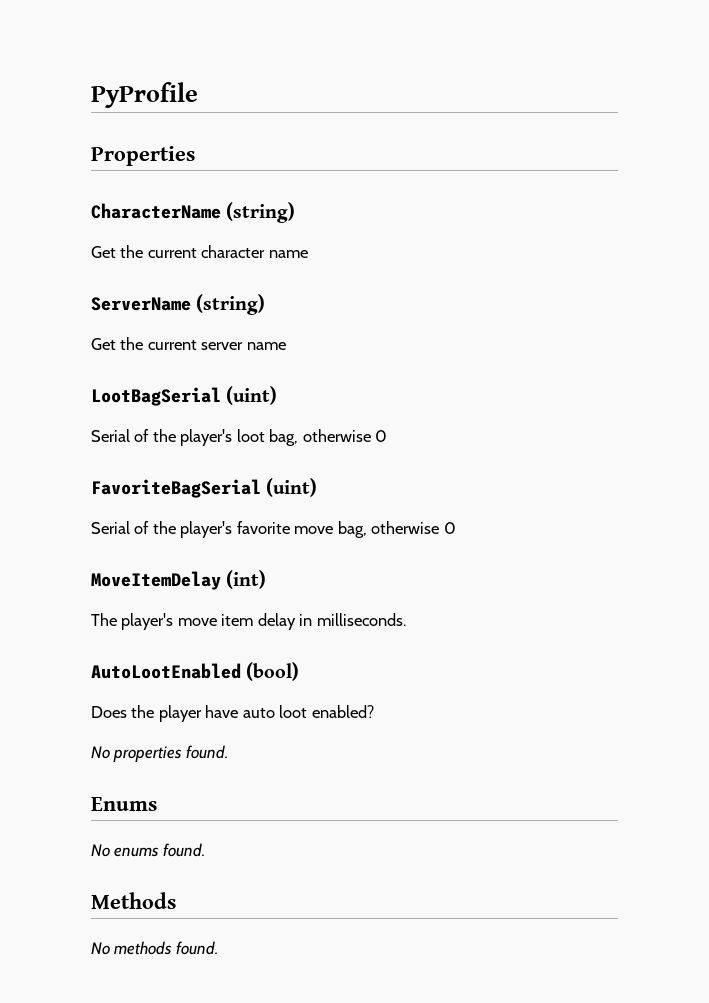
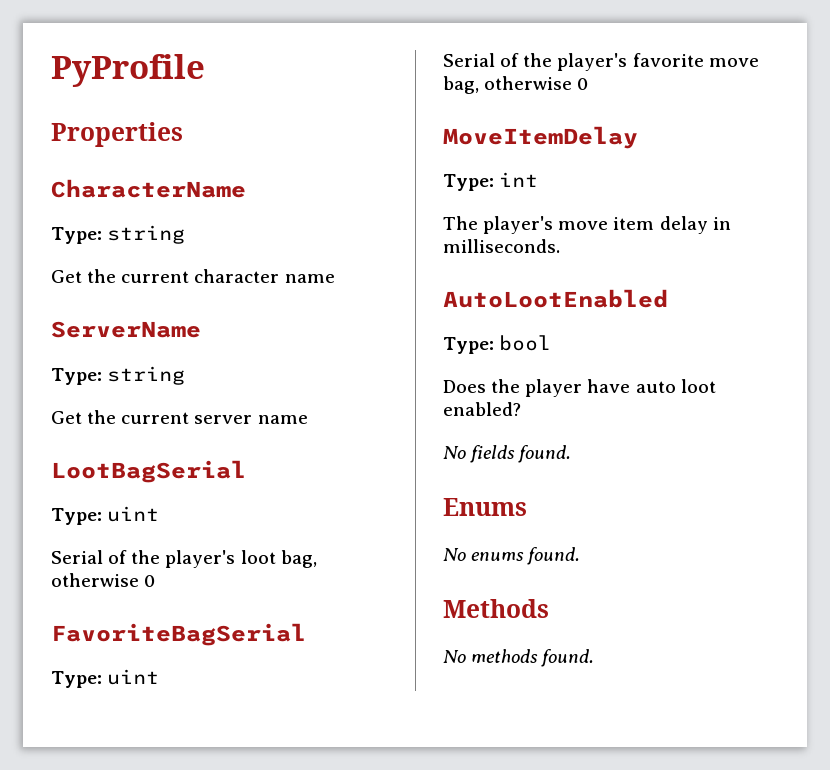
[226,202,296,223] (string) -> [51,225,186,244] // Type: string
[196,294,266,315] (string) -> [51,366,186,385] // Type: string
[226,386,278,405] (uint) -> [51,506,160,525] // Type: uint
[266,478,318,497] (uint) -> [51,669,160,688] // Type: uint
[226,570,267,589] (int) -> [443,172,539,191] // Type: int
[246,662,300,681] (bool) -> [443,335,552,354] // Type: bool
[113,746,183,762] properties -> [470,445,516,463] fields

